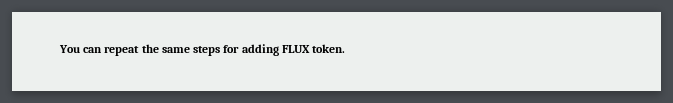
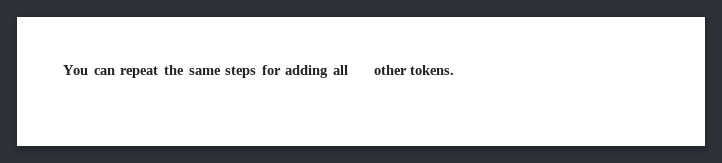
[281,44,346,53] FLUX token. -> [333,65,454,75] all other tokens.

